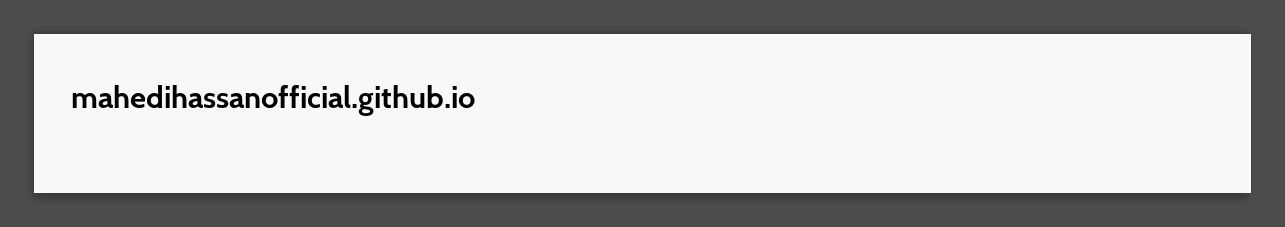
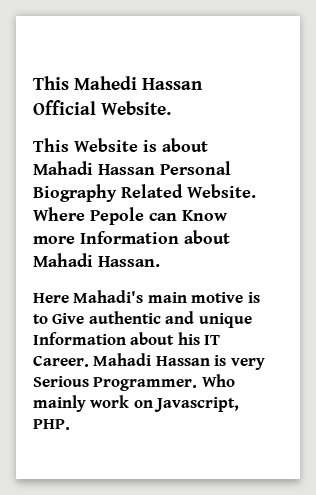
[71,85,475,116] mahedihassanofficial.github.io -> [33,76,204,90] [33,100,172,115] [33,138,208,152] [33,161,231,175] [33,184,256,202] [33,207,227,225] [33,230,230,244] [33,253,160,267] [33,290,260,303] [33,311,252,328] [33,332,221,345] [33,353,265,370] [33,374,235,391] [33,395,240,412] [33,419,70,430] This Mahedi Hassan Official Website. // This Website is about Mahadi Hassan Personal Biography Related Website. Where Pepole can Know more Information about Mahadi Hassan. // Here Mahadi's main motive is to Give authentic and unique Information about his IT Career. Mahadi Hassan is very Serious Programmer. Who mainly work on Javascript, PHP.

